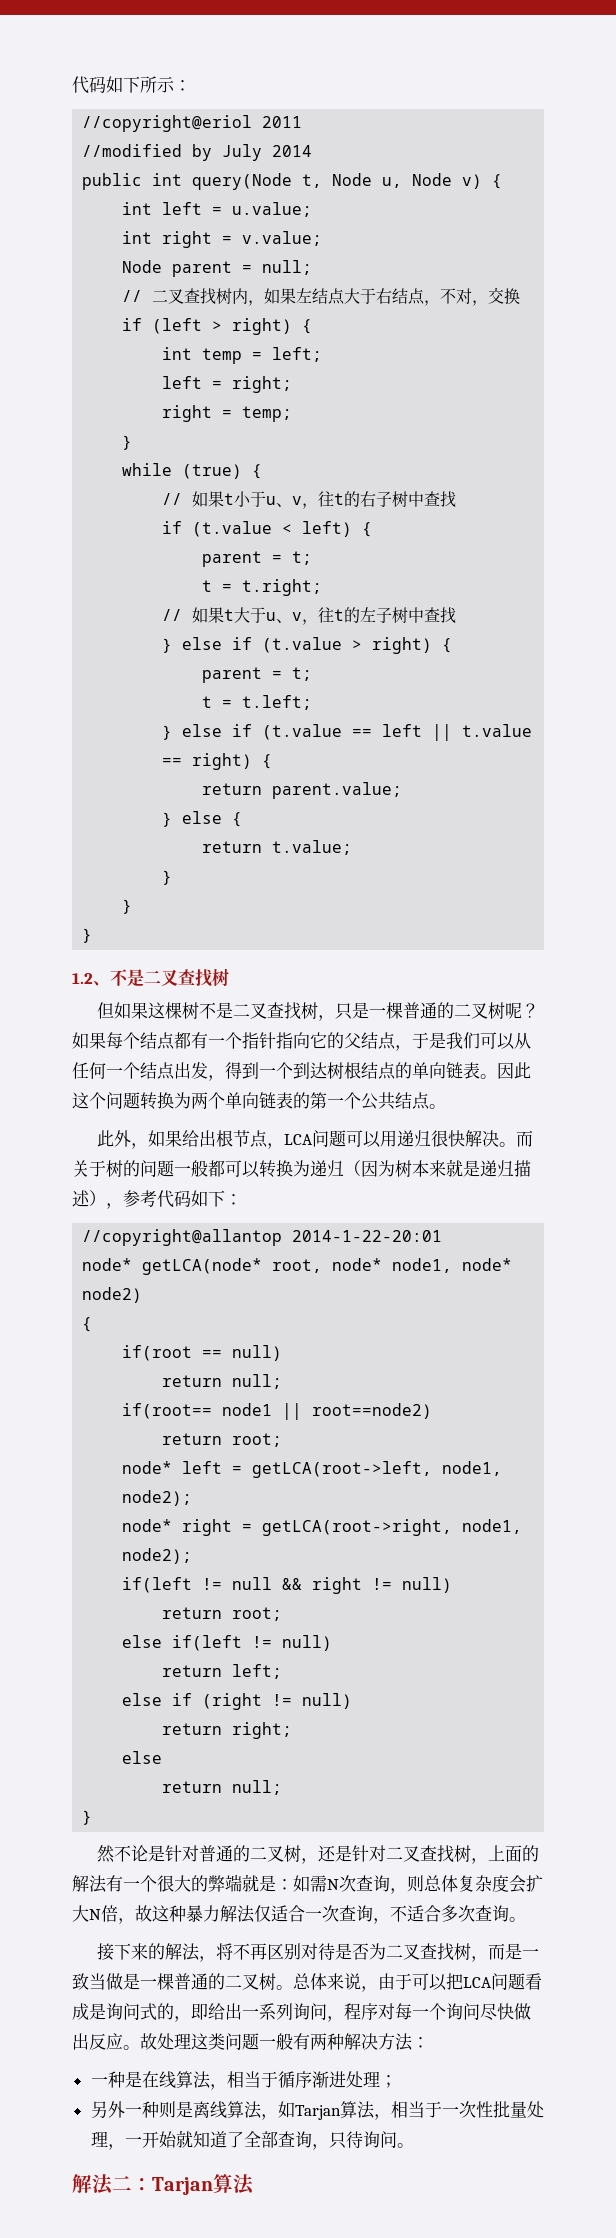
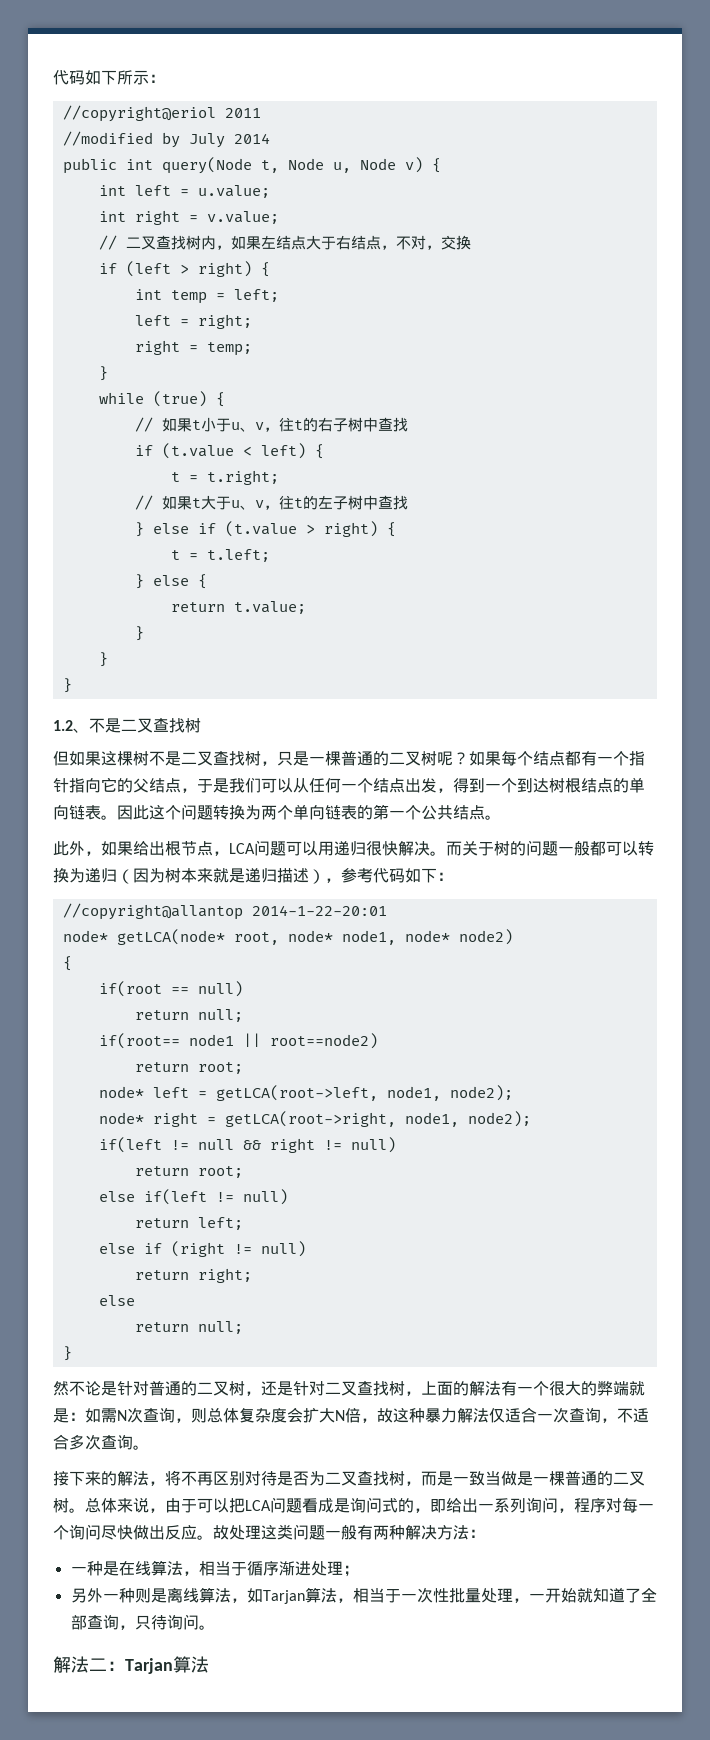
[122,260,313,277] // Node parent = null; -> (279, 217) none
[202,551,313,567] // parent = t; -> (324, 451) none
[202,667,313,683] // parent = t; -> (396, 529) none
[162,724,533,741] [162,753,273,770] [202,782,403,799] // } else if (t.value == left || t.value == right) { // return parent.value; -> (270, 555) none

